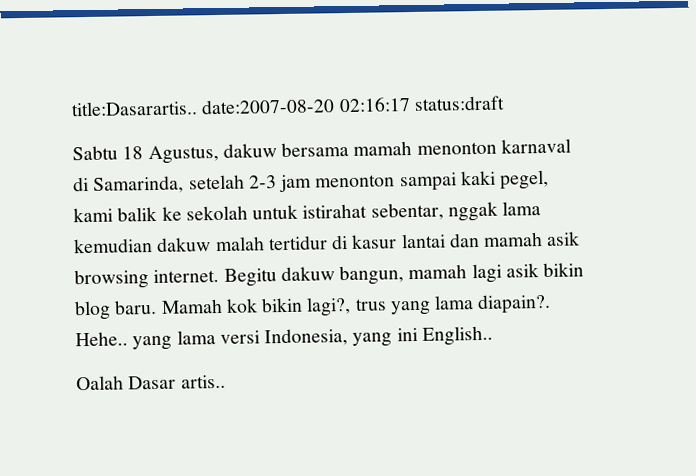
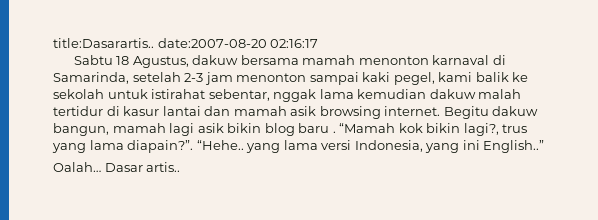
[413,95,505,111] status:draft -> (319, 43) none
[114,298,223,315] baru. Mamah -> [298,123,396,133] baru . “Mamah
[477,293,552,315] [75,331,128,347] diapain?. Hehe.. -> [127,140,244,153] diapain?”. “Hehe..
[421,325,493,346] [76,375,124,391] English.. // Oalah -> [483,140,545,153] [53,162,101,172] English..” // Oalah…

